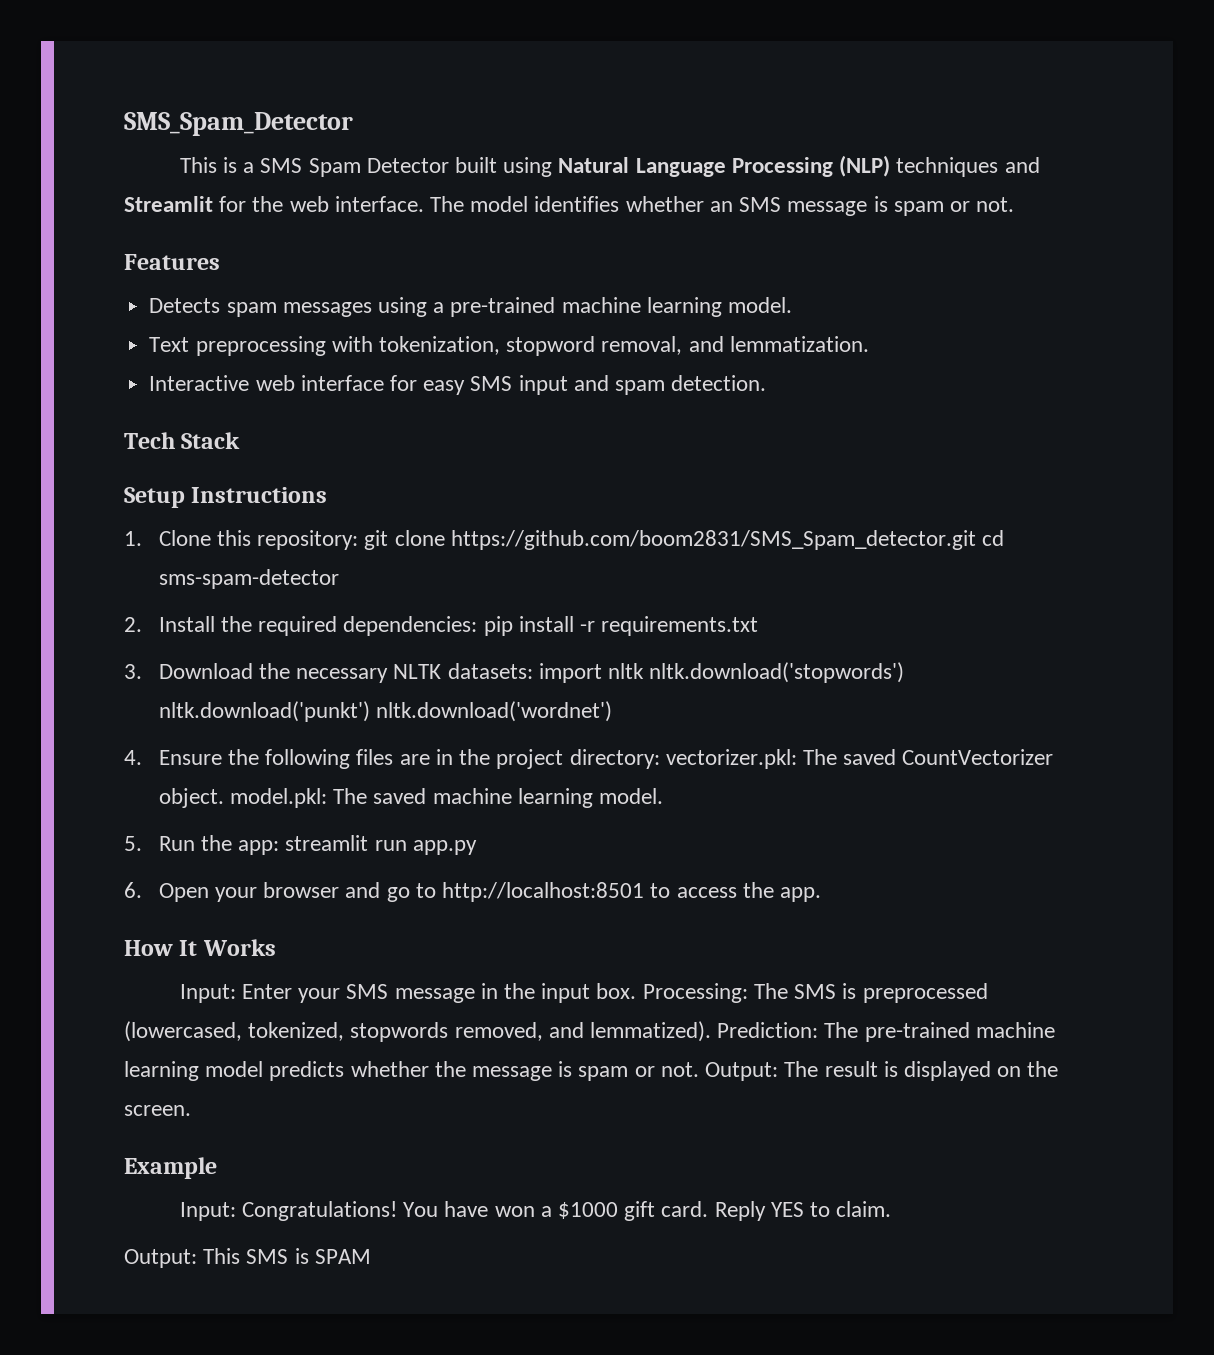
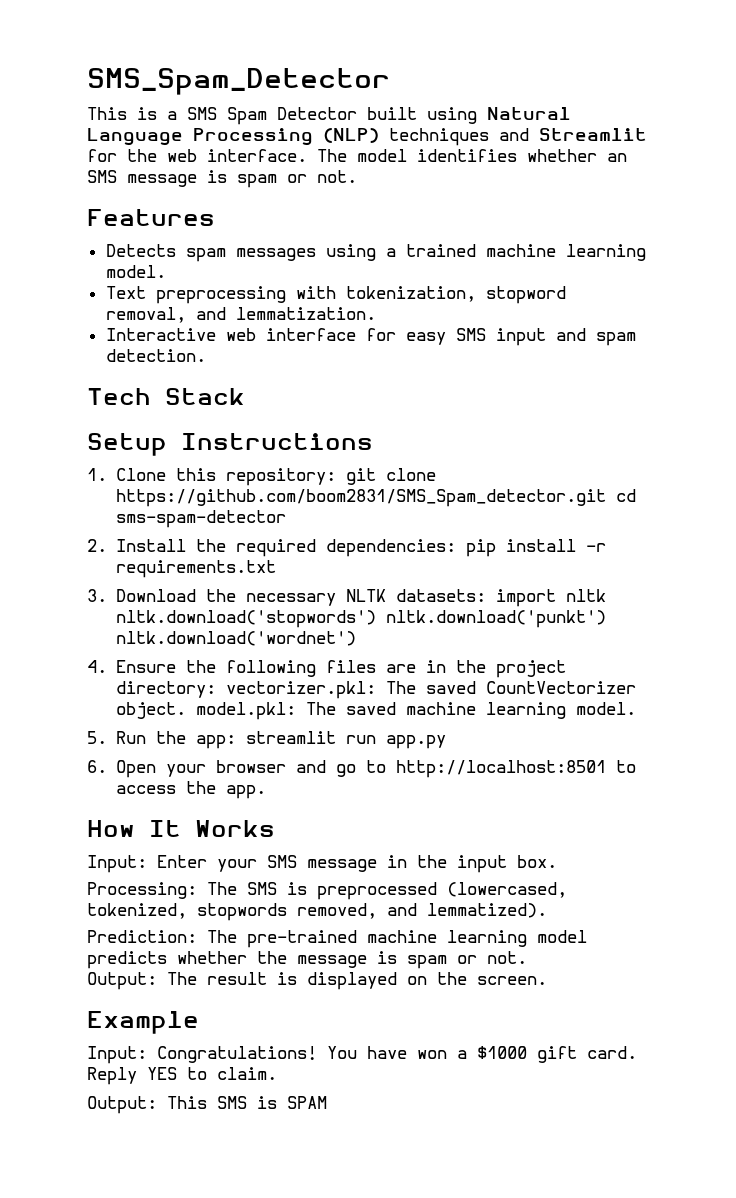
[450,297,556,317] pre-trained -> [405,244,476,257] trained
(637, 991) none -> (557, 861) //
(712, 1031) none -> (547, 910) //
(699, 1069) none -> (527, 957) //

